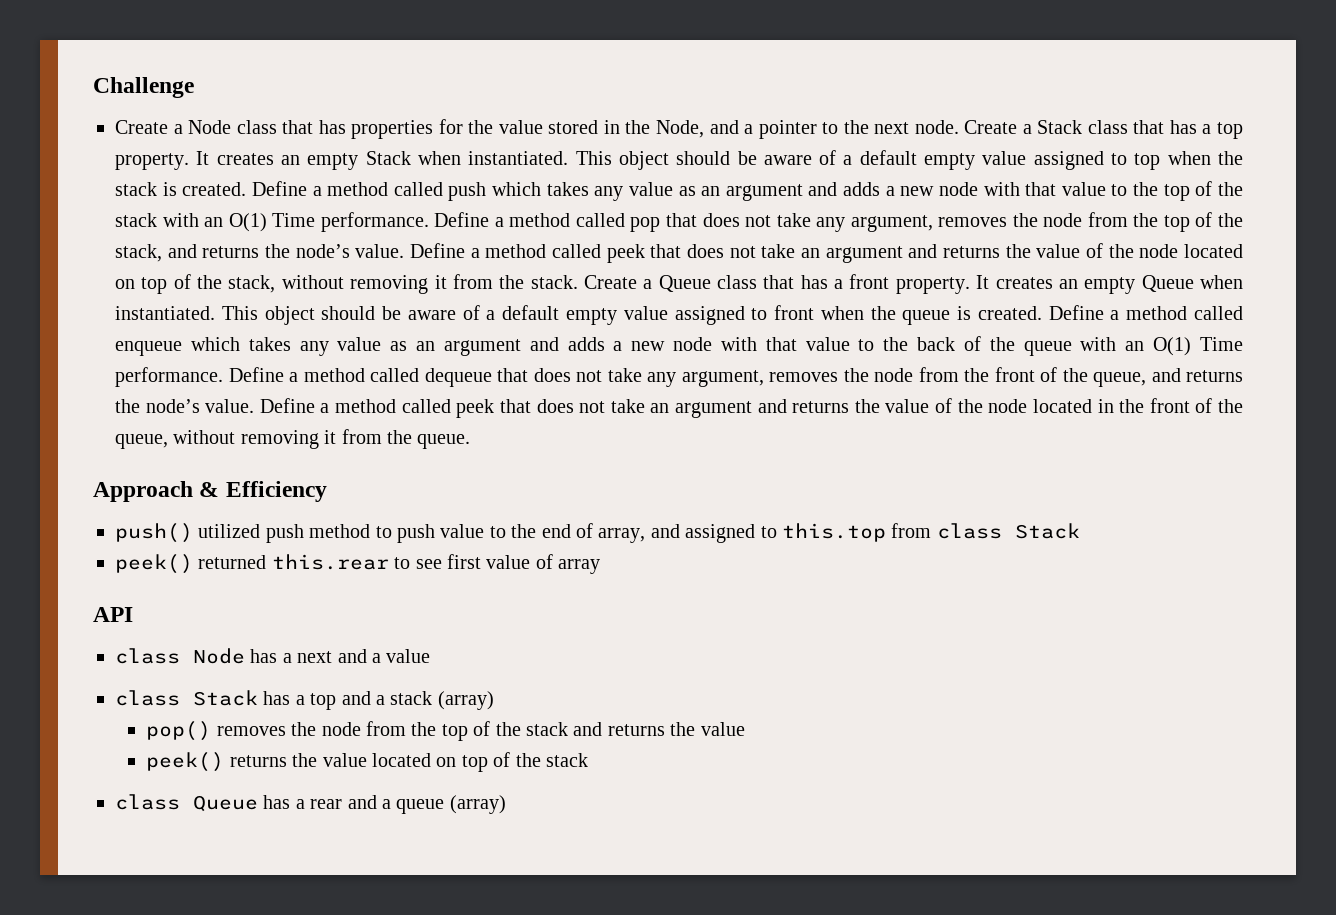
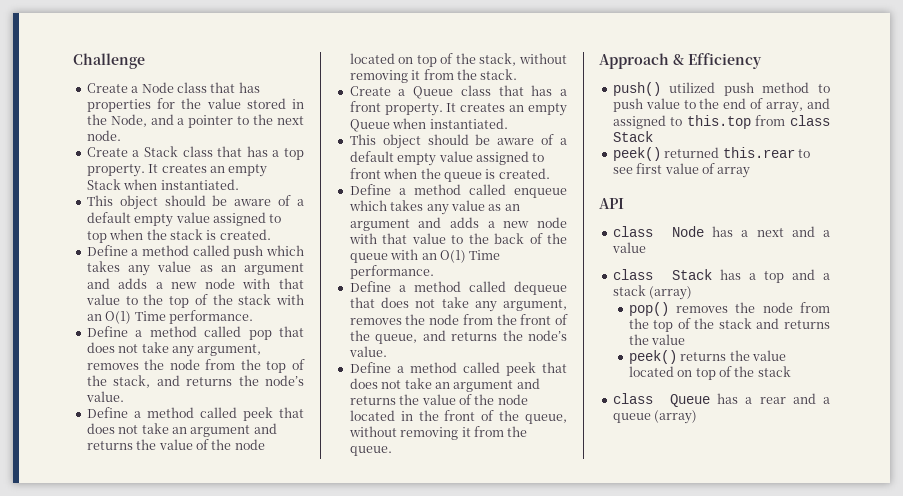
(959, 127) none -> (121, 135) //
(569, 158) none -> (239, 184) //
(247, 189) none -> (271, 234) //
(429, 222) none -> (253, 317) //
(405, 251) none -> (124, 396) //
(578, 282) none -> (518, 74) //
(215, 313) none -> (508, 123) //
(1042, 313) none -> (550, 173) //
(223, 377) none -> (434, 272) //
(255, 406) none -> (387, 351) //

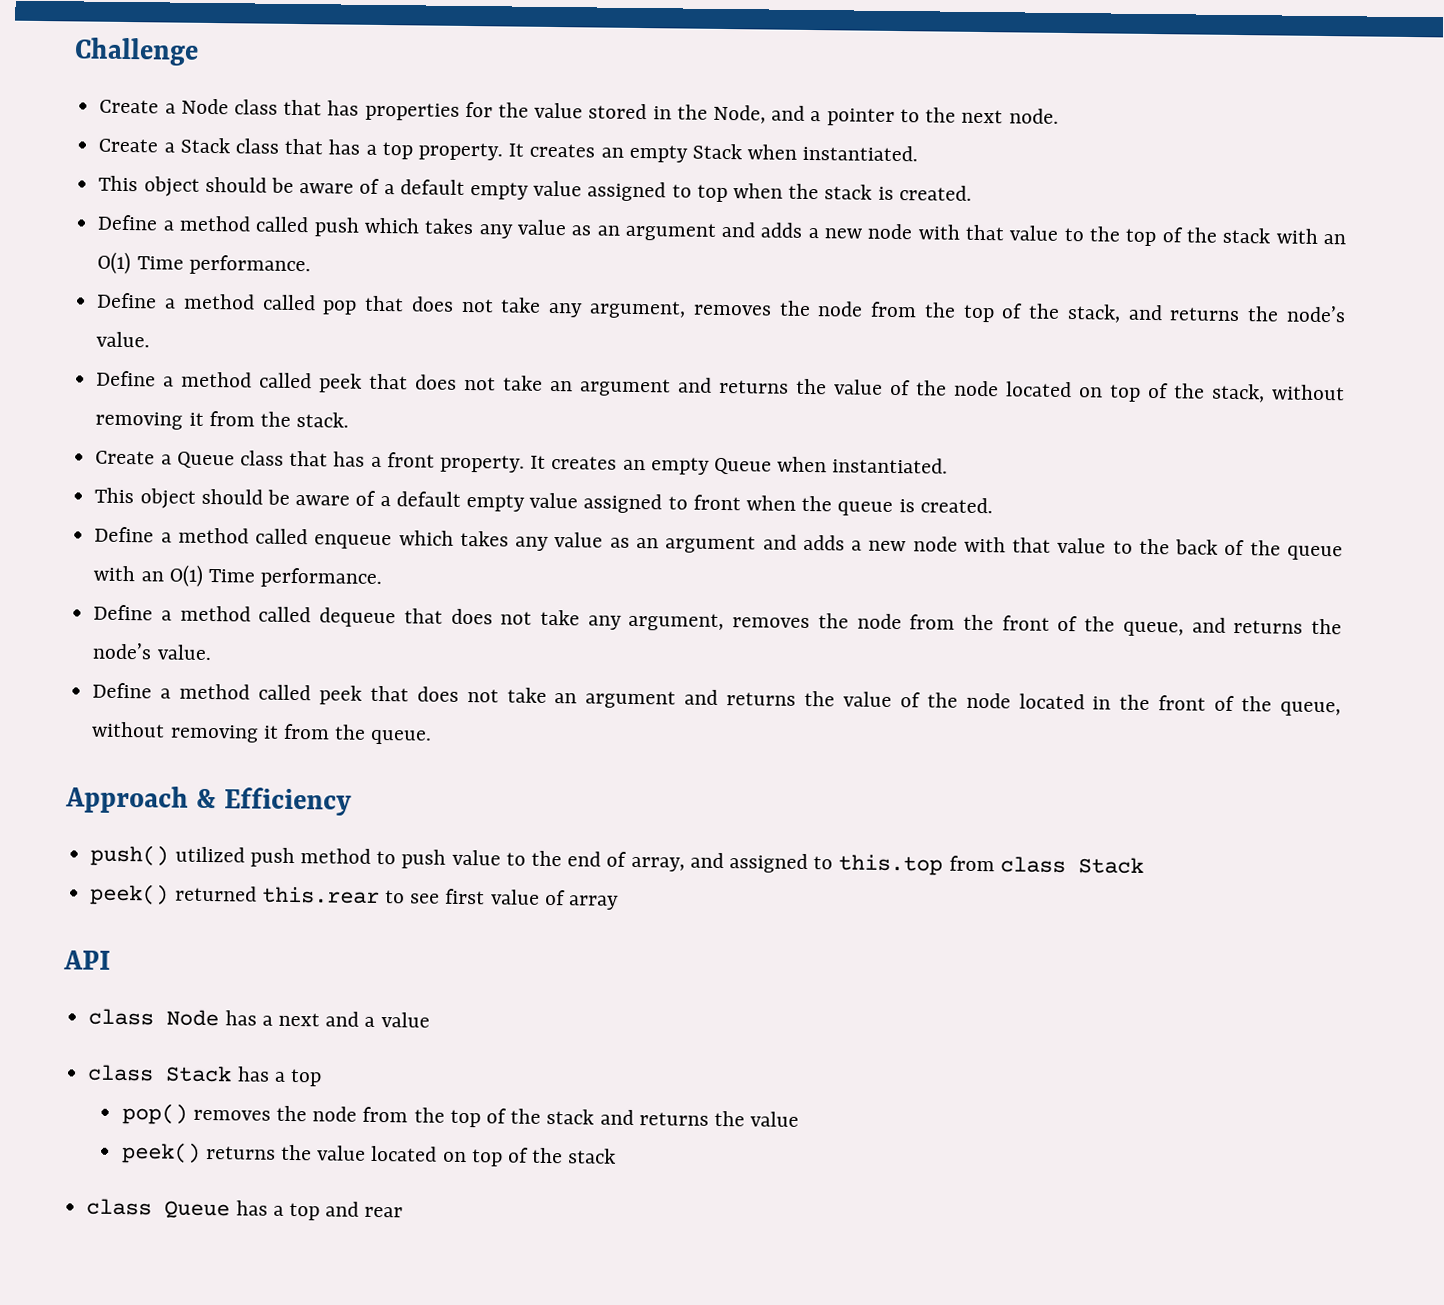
[791,269,830,280] [612,285,693,300] and a stack (array) -> (322, 1077) none
[759,393,830,404] [612,410,698,424] rear and a queue (array) -> [288,1201,404,1221] top and rear

